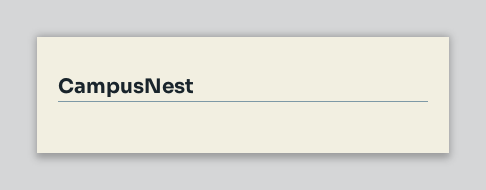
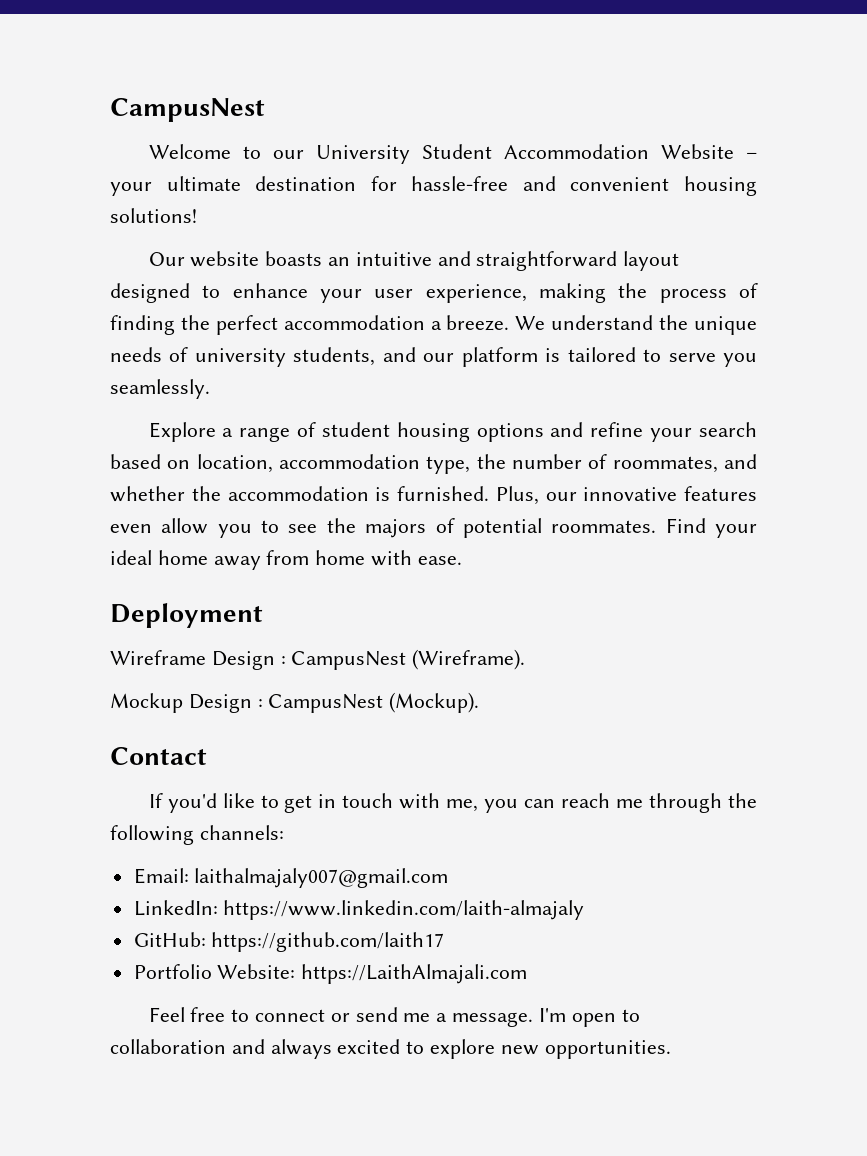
[58,77,194,98] CampusNest -> [110,98,265,122] [148,144,757,164] [110,176,757,196] [110,208,197,223] [148,251,680,271] [110,283,758,303] [110,315,758,335] [110,347,757,367] [110,379,210,399] [148,422,757,442] [110,454,757,474] [110,486,757,505] [110,518,758,538] [110,550,462,570] [110,603,263,628] [110,649,526,670] [110,692,480,713] [110,747,207,765] [148,793,758,813] [110,825,284,845] [133,868,449,888] [133,900,585,920] [133,932,445,952] [133,964,528,984] [148,1007,640,1027] [110,1039,671,1059] CampusNest // Welcome to our University Student Accommodation Website – your ultimate destination for hassle-free and convenient housing solutions! // Our website boasts an intuitive and straightforward layout designed to enhance your user experience, making the process of finding the perfect accommodation a breeze. We understand the unique needs of university students, and our platform is tailored to serve you seamlessly. // Explore a range of student housing options and refine your search based on location, accommodation type, the number of roommates, and whether the accommodation is furnished. Plus, our innovative features even allow you to see the majors of potential roommates. Find your ideal home away from home with ease. // Deployment // Wireframe Design : CampusNest (Wireframe). // Mockup Design : CampusNest (Mockup). // Contact // If you'd like to get in touch with me, you can reach me through the following channels: // Email: laithalmajaly007@gmail.com // LinkedIn: https://www.linkedin.com/laith-almajaly // GitHub: https://github.com/laith17 // Portfolio Website: https://LaithAlmajali.com // Feel free to connect or send me a message. I'm open to collaboration and always excited to explore new opportunities.

